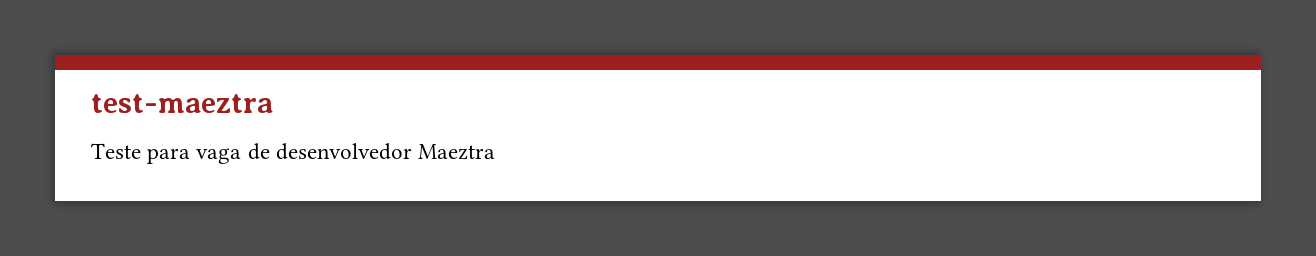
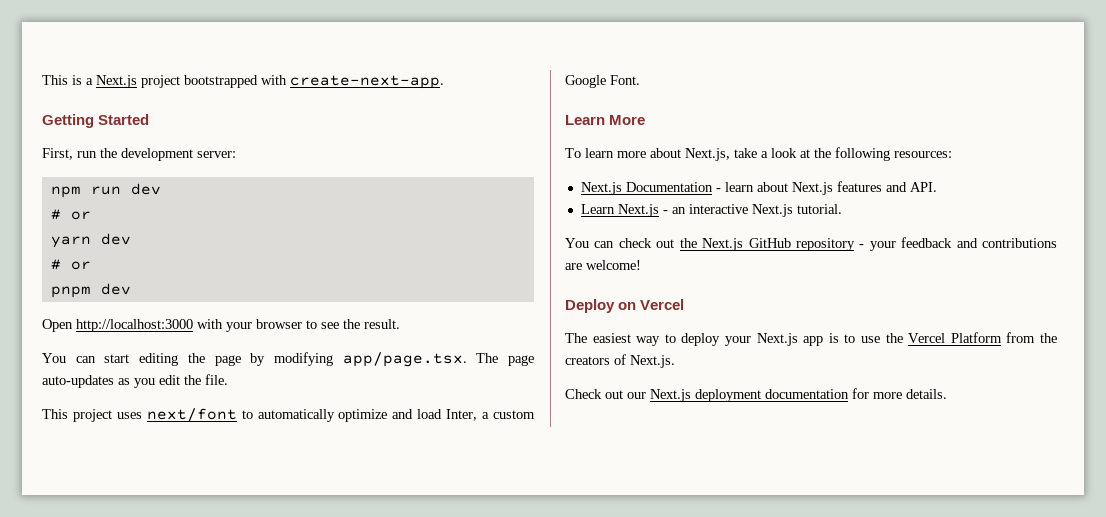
[91,94,273,113] [91,143,496,164] test-maeztra // Teste para vaga de desenvolvedor Maeztra -> [42,75,444,89] [42,114,150,128] [42,148,236,161] [50,183,161,198] [50,209,91,220] [50,233,131,248] [50,259,91,270] [50,283,131,298] [42,319,400,332] [42,352,534,367] [42,374,228,388] [42,408,536,422] [565,75,640,88] [565,115,646,125] [565,147,952,161] [580,181,937,195] [580,204,842,217] [565,237,1057,251] [565,260,641,270] [565,299,685,313] [565,332,1057,346] [565,354,675,368] [565,388,947,402] This is a Next.js project bootstrapped with create-next-app. // Getting Started // First, run the development server: // npm run dev // # or // yarn dev // # or // pnpm dev // Open http://localhost:3000 with your browser to see the result. // You can start editing the page by modifying app/page.tsx. The page auto-updates as you edit the file. // This project uses next/font to automatically optimize and load Inter, a custom Google Font. // Learn More // To learn more about Next.js, take a look at the following resources: // Next.js Documentation - learn about Next.js features and API. // Learn Next.js - an interactive Next.js tutorial. // You can check out the Next.js GitHub repository - your feedback and contributions are welcome! // Deploy on Vercel // The easiest way to deploy your Next.js app is to use the Vercel Platform from the creators of Next.js. // Check out our Next.js deployment documentation for more details.

